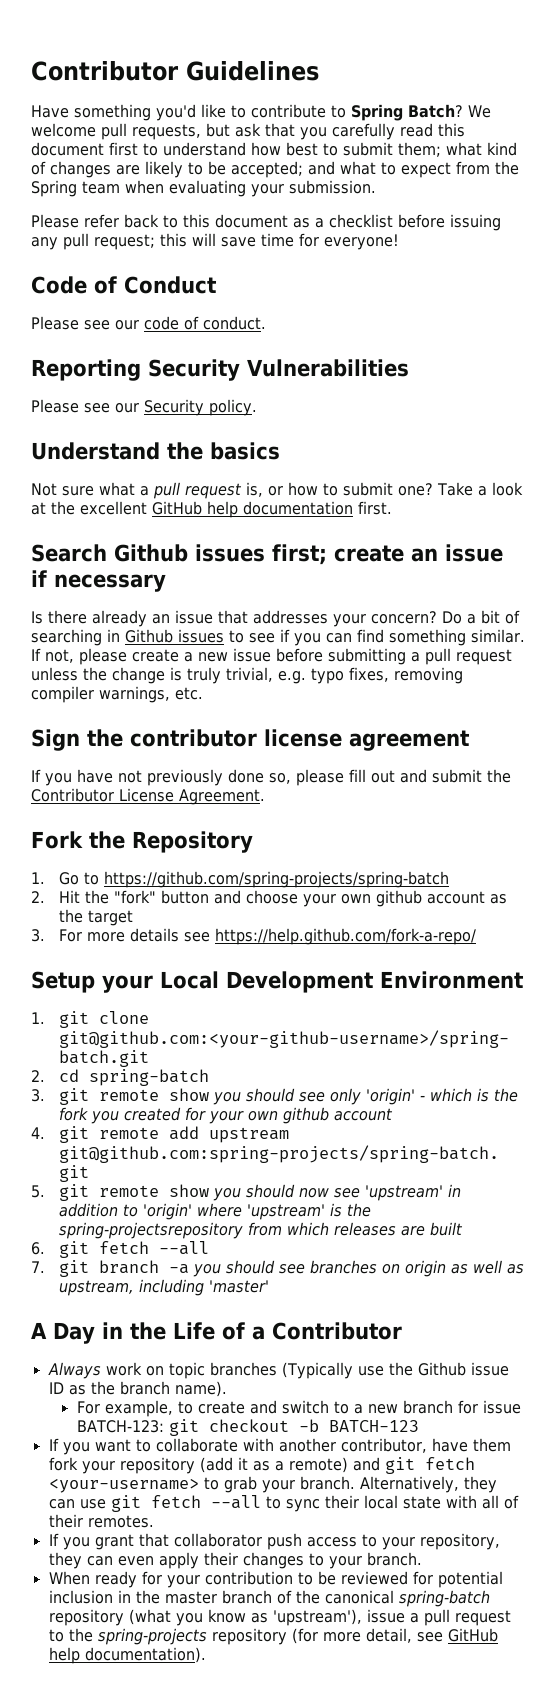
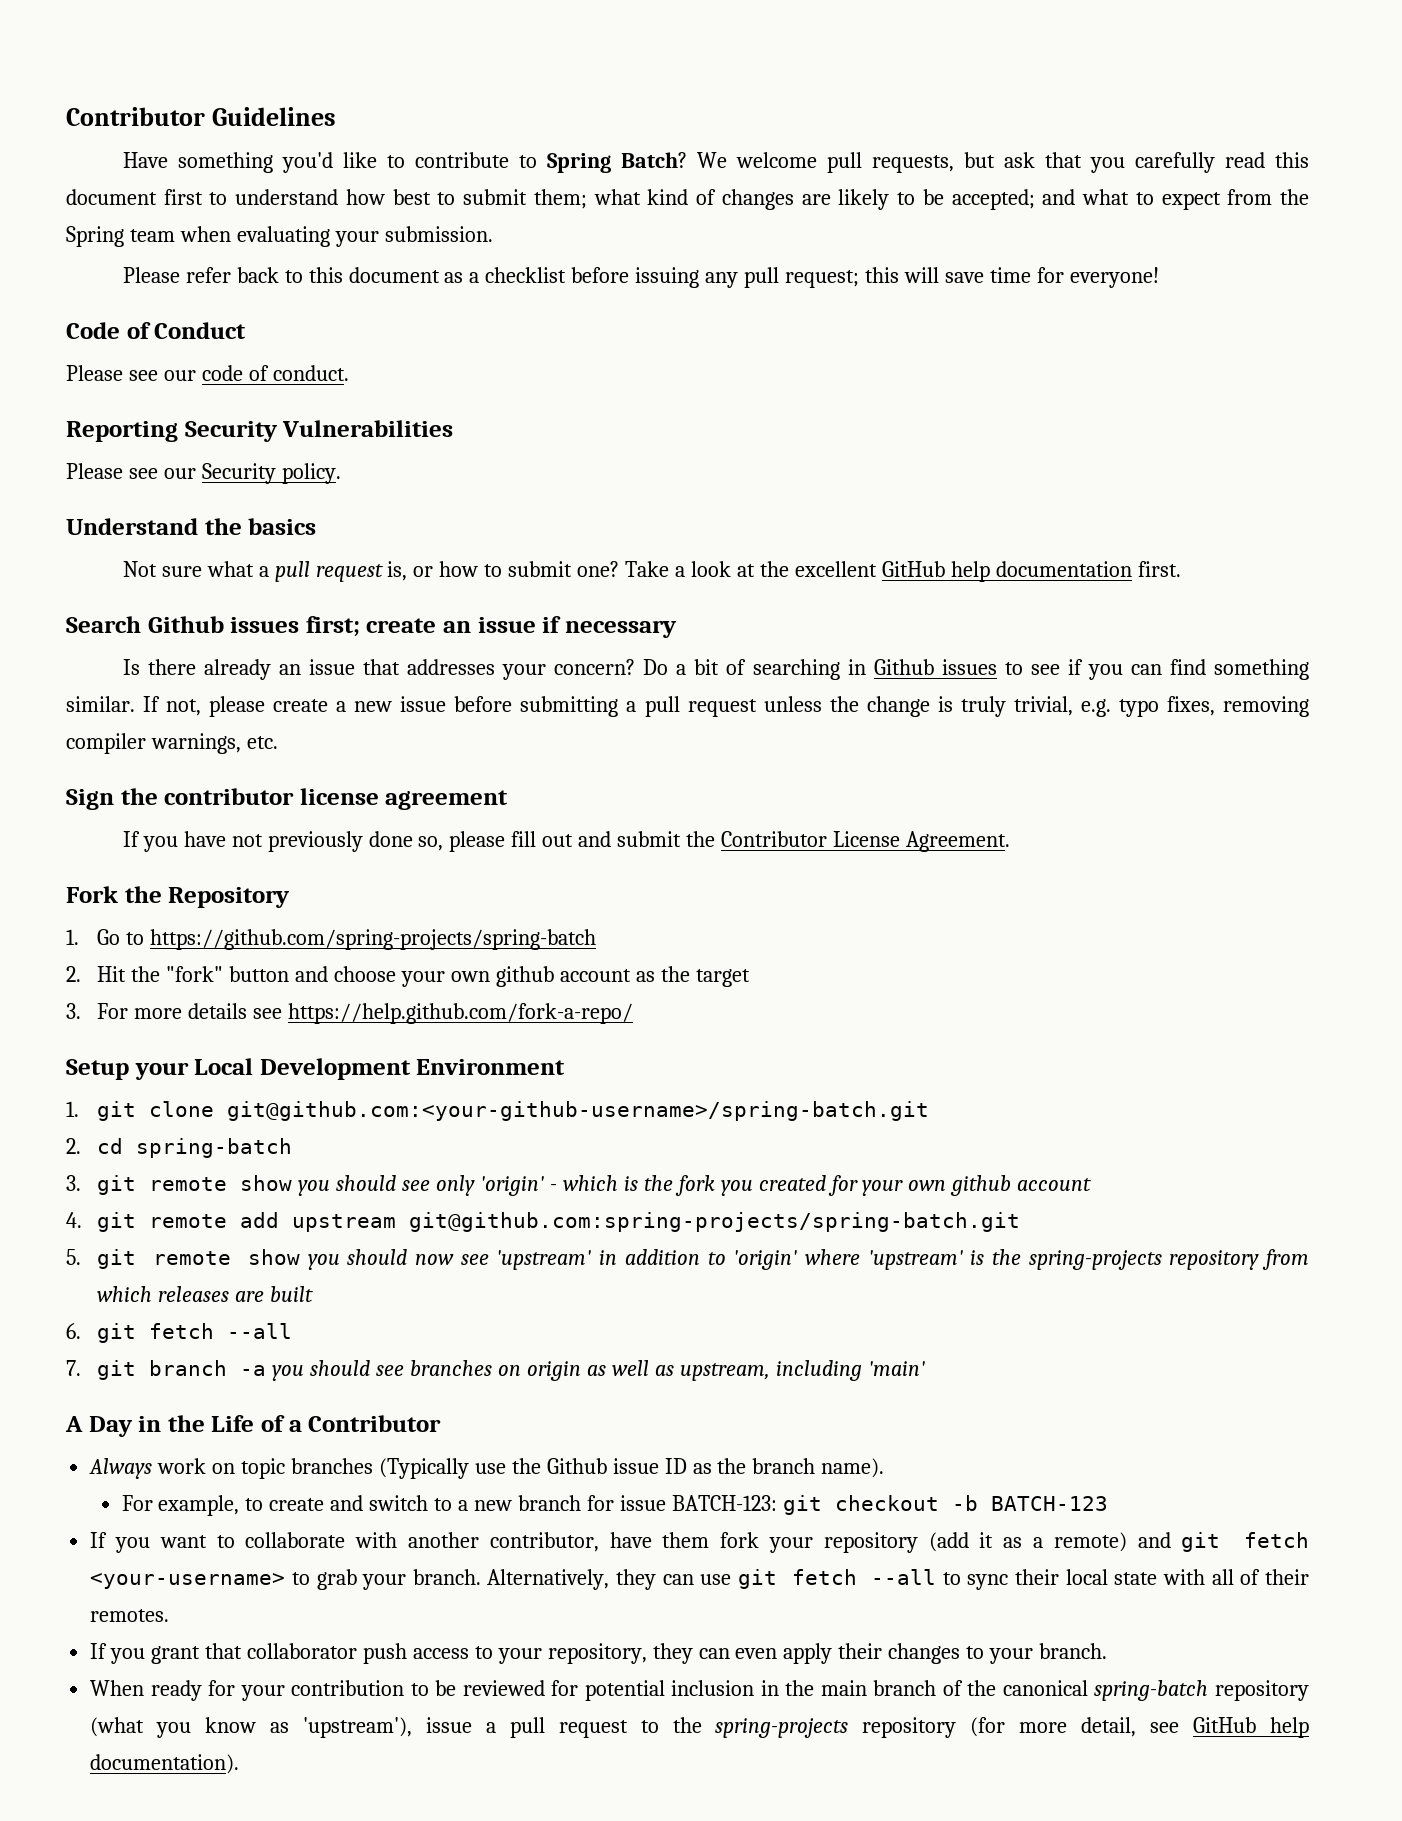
[59,1222,244,1239] spring-projectsrepository -> [1028,1250,1260,1270] spring-projects repository
[209,1280,270,1293] 'master' -> [867,1361,925,1376] 'main'
[164,1591,217,1604] master -> [820,1680,867,1696] main

